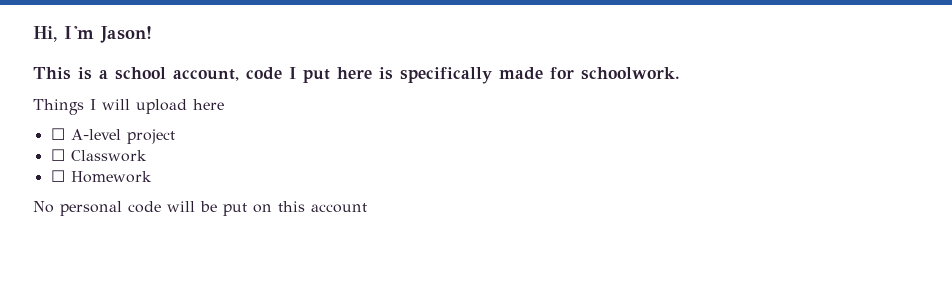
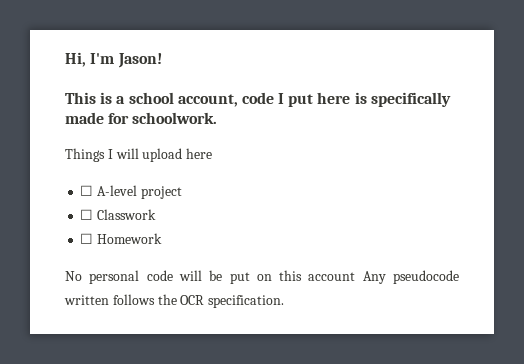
(367, 208) none -> [362,270,460,284] [64,294,285,308] Any pseudocode written follows the OCR specification.

